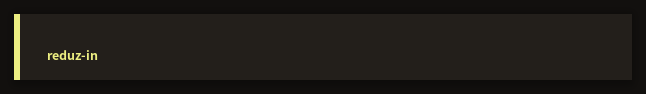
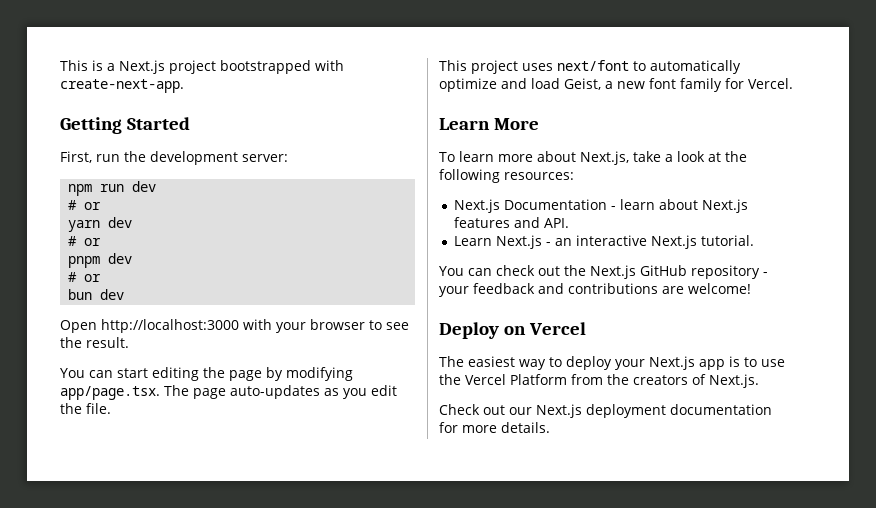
[47,50,98,60] reduz-in -> [60,60,344,74] [60,79,184,93] [60,117,190,134] [60,151,288,165] [68,181,157,196] [68,200,102,210] [68,217,133,232] [68,236,102,246] [68,253,133,268] [68,272,102,282] [68,289,125,300] [60,319,409,333] [60,337,129,348] [60,367,353,381] [60,385,397,400] [60,403,111,414] [439,60,741,74] [439,78,793,92] [439,118,539,130] [439,151,747,165] [439,169,574,183] [454,199,749,213] [454,217,570,228] [454,235,755,249] [439,265,768,279] [439,283,751,297] [439,322,586,339] [439,356,785,370] [439,374,759,388] [439,404,772,418] [439,422,550,433] This is a Next.js project bootstrapped with create-next-app. // Getting Started // First, run the development server: // npm run dev // # or // yarn dev // # or // pnpm dev // # or // bun dev // Open http://localhost:3000 with your browser to see the result. // You can start editing the page by modifying app/page.tsx. The page auto-updates as you edit the file. // This project uses next/font to automatically optimize and load Geist, a new font family for Vercel. // Learn More // To learn more about Next.js, take a look at the following resources: // Next.js Documentation - learn about Next.js features and API. // Learn Next.js - an interactive Next.js tutorial. // You can check out the Next.js GitHub repository - your feedback and contributions are welcome! // Deploy on Vercel // The easiest way to deploy your Next.js app is to use the Vercel Platform from the creators of Next.js. // Check out our Next.js deployment documentation for more details.

